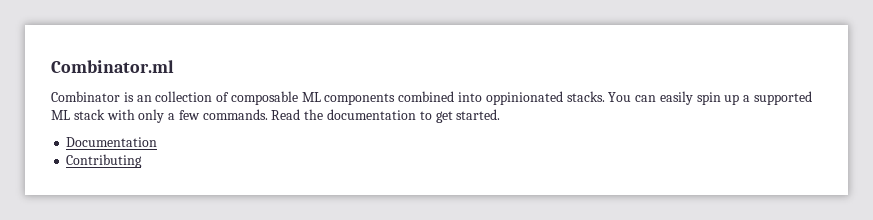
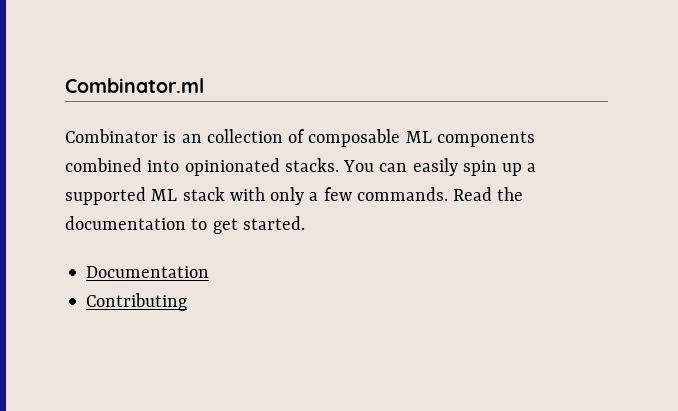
[485,91,563,105] oppinionated -> [184,158,280,176] opinionated

